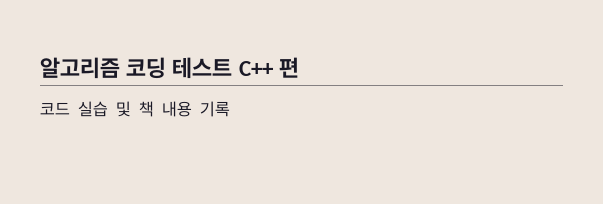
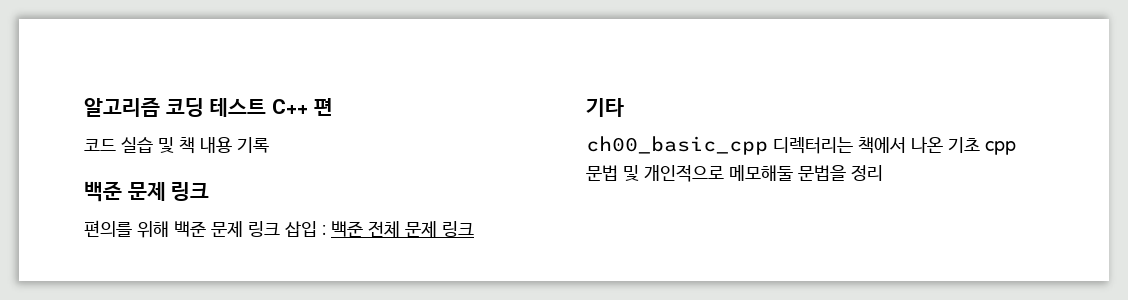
(230, 109) none -> [84,181,210,202] [84,220,474,238] [586,98,624,117] [586,136,1016,155] [586,165,883,182] // 백준 문제 링크 // 편의를 위해 백준 문제 링크 삽입 : 백준 전체 문제 링크 // 기타 // ch00_basic_cpp 디렉터리는 책에서 나온 기초 cpp 문법 및 개인적으로 메모해둘 문법을 정리

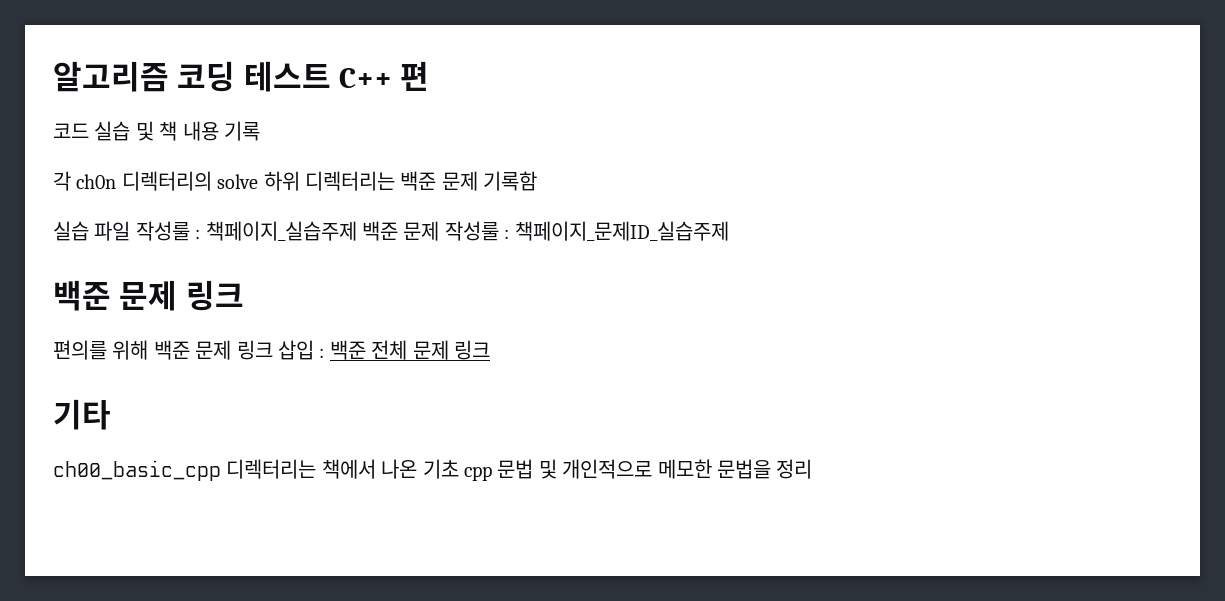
(269, 145) none -> [53,171,538,191] [53,221,729,241] // 각 ch0n 디렉터리의 solve 하위 디렉터리는 백준 문제 기록함 // 실습 파일 작성룰 : 책페이지_실습주제 백준 문제 작성룰 : 책페이지_문제ID_실습주제
[729,165,793,181] 메모해둘 -> [657,459,712,479] 메모한

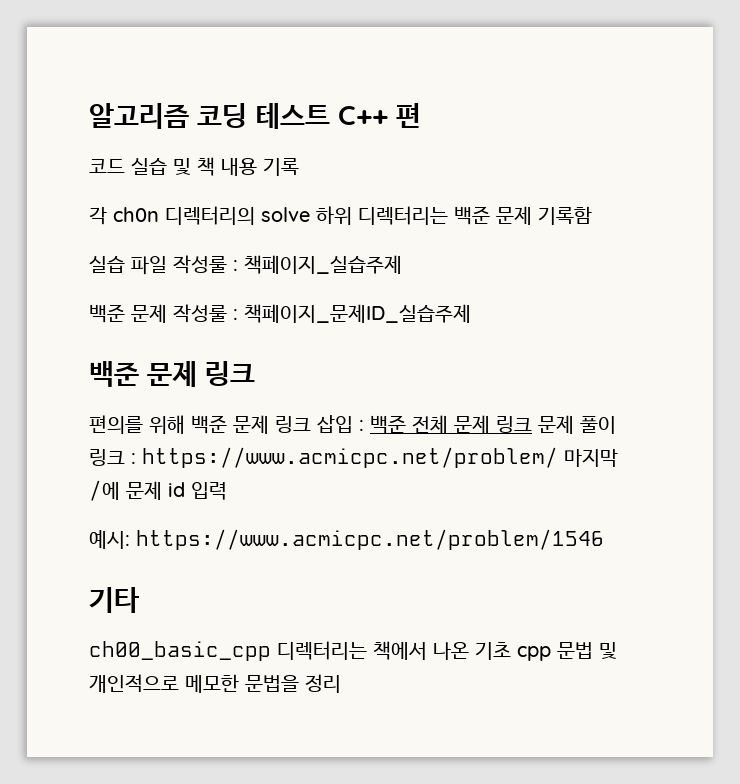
(357, 231) none -> (402, 264) //
(490, 350) none -> [538,415,616,434] [89,447,618,468] [89,480,227,501] [89,529,604,550] 문제 풀이 링크 : https://www.acmicpc.net/problem/ 마지막 /에 문제 id 입력 // 예시: https://www.acmicpc.net/problem/1546

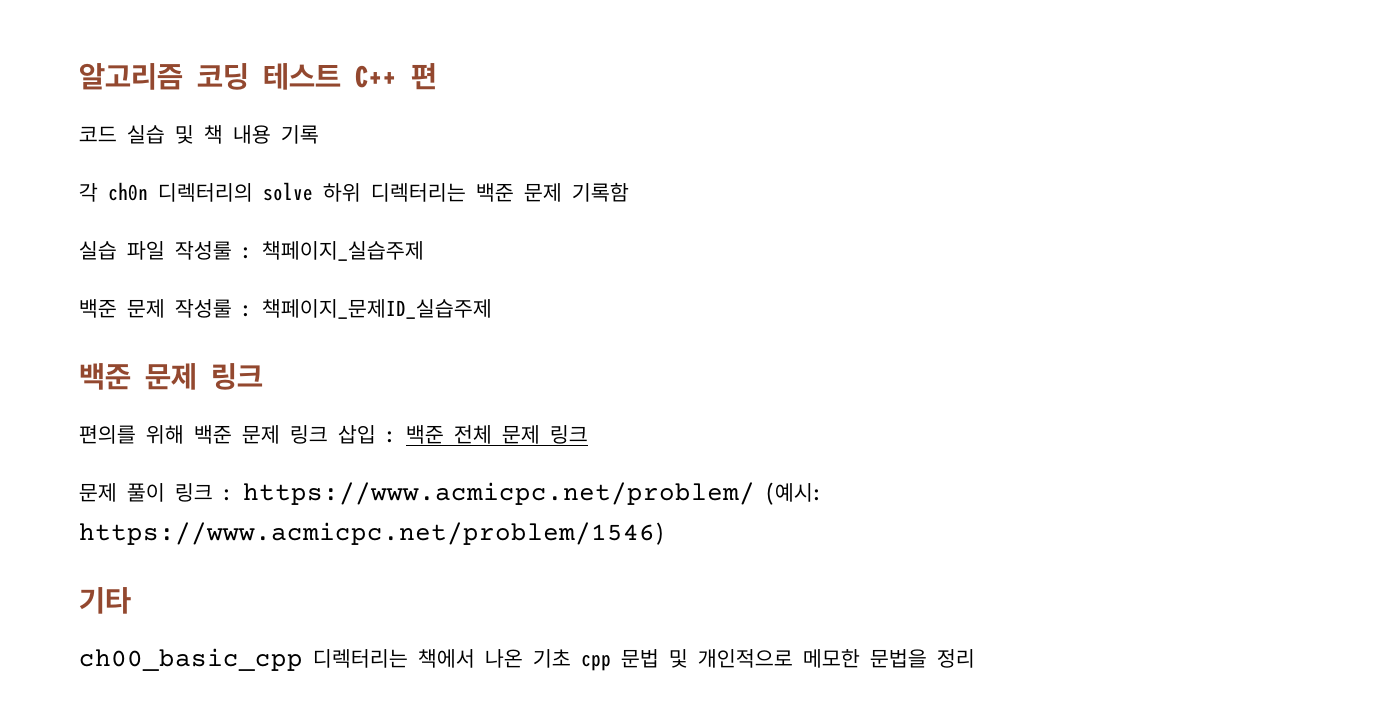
(532, 424) none -> (588, 434) //
[564,449,618,467] [89,480,227,501] [89,529,604,550] 마지막 /에 문제 id 입력 // 예시: https://www.acmicpc.net/problem/1546 -> [765,482,823,505] [79,522,665,545] (예시: https://www.acmicpc.net/problem/1546)

